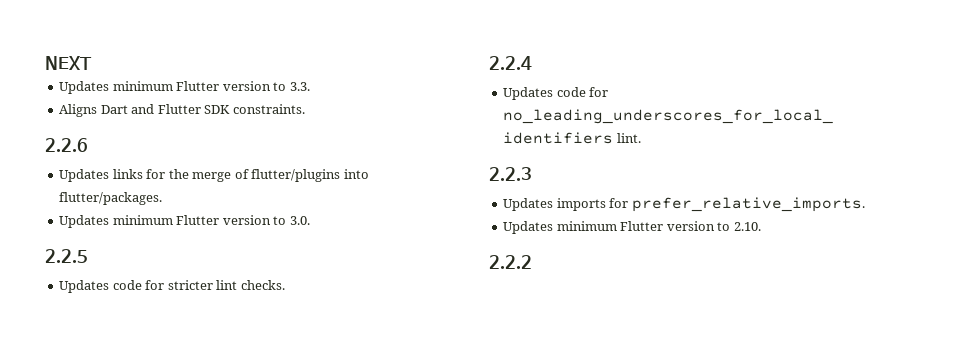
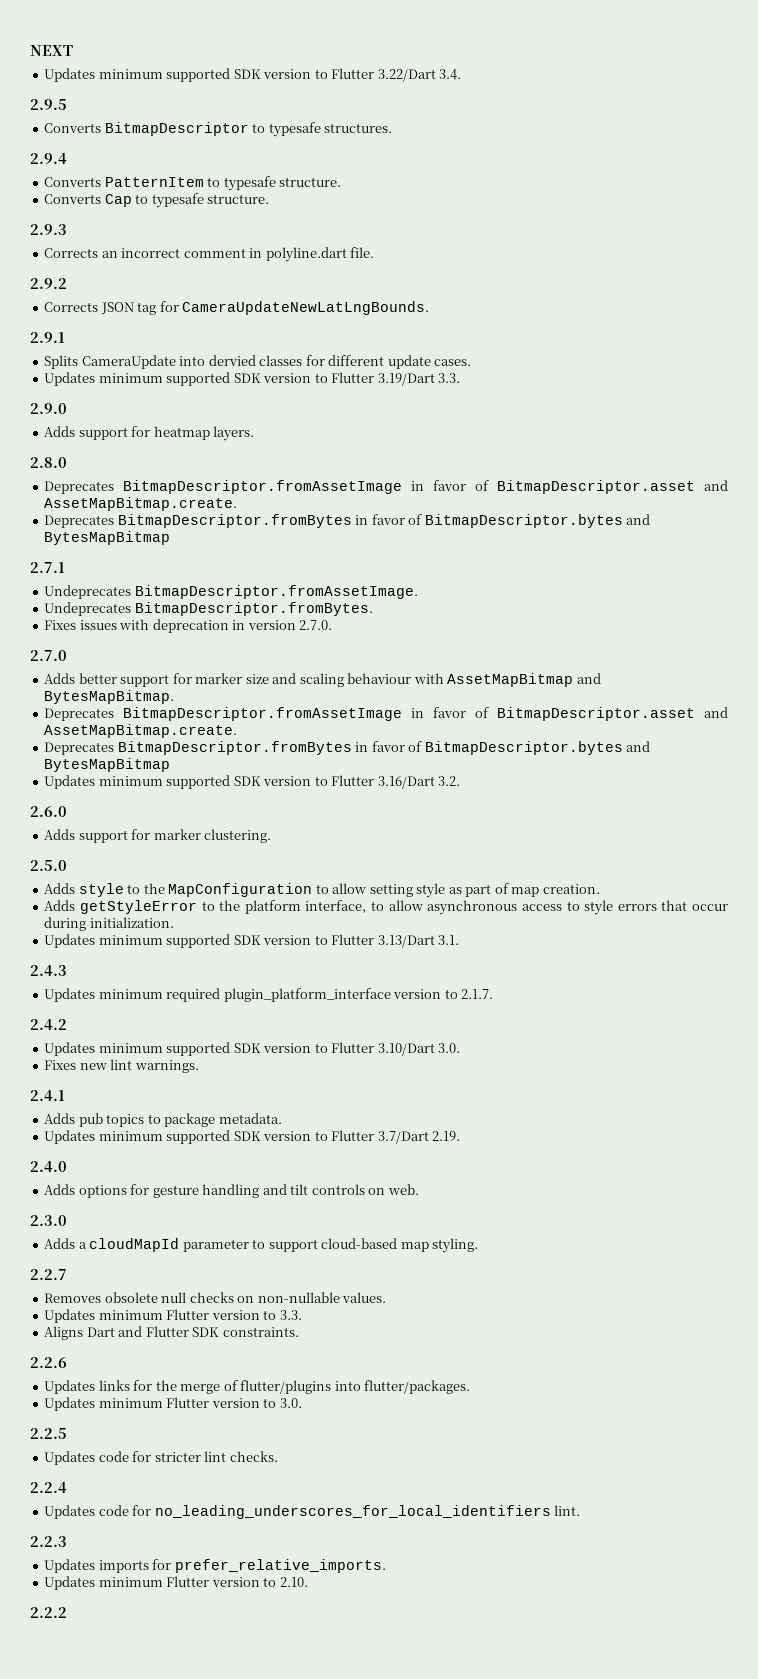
(92, 63) none -> [44,68,462,82] [30,99,67,110] [44,122,393,137] [30,153,67,164] [44,176,342,191] [44,193,270,208] [30,224,67,235] [44,247,375,262] [30,278,67,289] [44,301,430,315] [30,332,65,343] [44,355,472,369] [44,372,461,386] [30,403,67,414] [44,426,255,441] [30,457,67,468] [44,480,729,494] [44,497,238,511] [44,514,651,528] [44,531,171,545] [30,562,65,573] [44,585,418,599] [44,602,373,616] [44,619,333,633] [30,650,67,661] [44,673,601,687] [44,690,175,704] [44,707,729,721] [44,724,238,738] [44,741,651,755] [44,758,171,772] [44,775,461,789] [30,806,67,817] [44,829,272,843] [30,860,67,871] [44,883,600,898] [44,900,729,915] [44,917,174,931] [44,934,460,948] [30,965,67,976] [44,988,494,1002] [30,1019,67,1030] [44,1042,461,1056] [44,1059,199,1073] [30,1090,65,1101] [44,1113,282,1127] [44,1130,461,1144] [30,1161,67,1172] [44,1184,419,1198] [30,1215,67,1226] [44,1238,479,1253] [30,1269,67,1280] [44,1292,387,1303] // Updates minimum supported SDK version to Flutter 3.22/Dart 3.4. // 2.9.5 // Converts BitmapDescriptor to typesafe structures. // 2.9.4 // Converts PatternItem to typesafe structure. // Converts Cap to typesafe structure. // 2.9.3 // Corrects an incorrect comment in polyline.dart file. // 2.9.2 // Corrects JSON tag for CameraUpdateNewLatLngBounds. // 2.9.1 // Splits CameraUpdate into dervied classes for different update cases. // Updates minimum supported SDK version to Flutter 3.19/Dart 3.3. // 2.9.0 // Adds support for heatmap layers. // 2.8.0 // Deprecates BitmapDescriptor.fromAssetImage in favor of BitmapDescriptor.asset and AssetMapBitmap.create. // Deprecates BitmapDescriptor.fromBytes in favor of BitmapDescriptor.bytes and BytesMapBitmap // 2.7.1 // Undeprecates BitmapDescriptor.fromAssetImage. // Undeprecates BitmapDescriptor.fromBytes. // Fixes issues with deprecation in version 2.7.0. // 2.7.0 // Adds better support for marker size and scaling behaviour with AssetMapBitmap and BytesMapBitmap. // Deprecates BitmapDescriptor.fromAssetImage in favor of BitmapDescriptor.asset and AssetMapBitmap.create. // Deprecates BitmapDescriptor.fromBytes in favor of BitmapDescriptor.bytes and BytesMapBitmap // Updates minimum supported SDK version to Flutter 3.16/Dart 3.2. // 2.6.0 // Adds support for marker clustering. // 2.5.0 // Adds style to the MapConfiguration to allow setting style as part of map creation. // Adds getStyleError to the platform interface, to allow asynchronous access to style errors that occur during initialization. // Updates minimum supported SDK version to Flutter 3.13/Dart 3.1. // 2.4.3 // Updates minimum required plugin_platform_interface version to 2.1.7. // 2.4.2 // Updates minimum supported SDK version to Flutter 3.10/Dart 3.0. // Fixes new lint warnings. // 2.4.1 // Adds pub topics to package metadata. // Updates minimum supported SDK version to Flutter 3.7/Dart 2.19. // 2.4.0 // Adds options for gesture handling and tilt controls on web. // 2.3.0 // Adds a cloudMapId parameter to support cloud-based map styling. // 2.2.7 // Removes obsolete null checks on non-nullable values.

